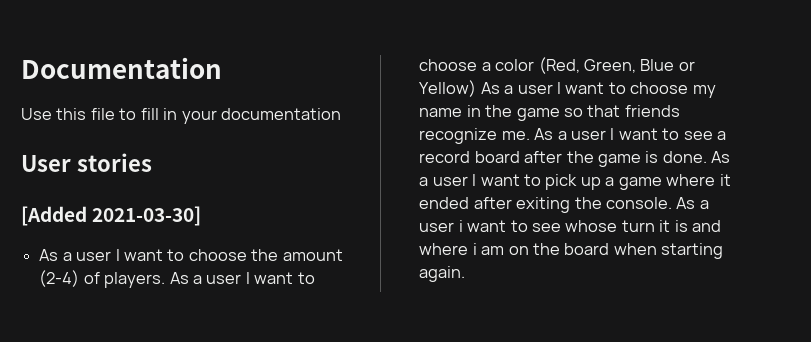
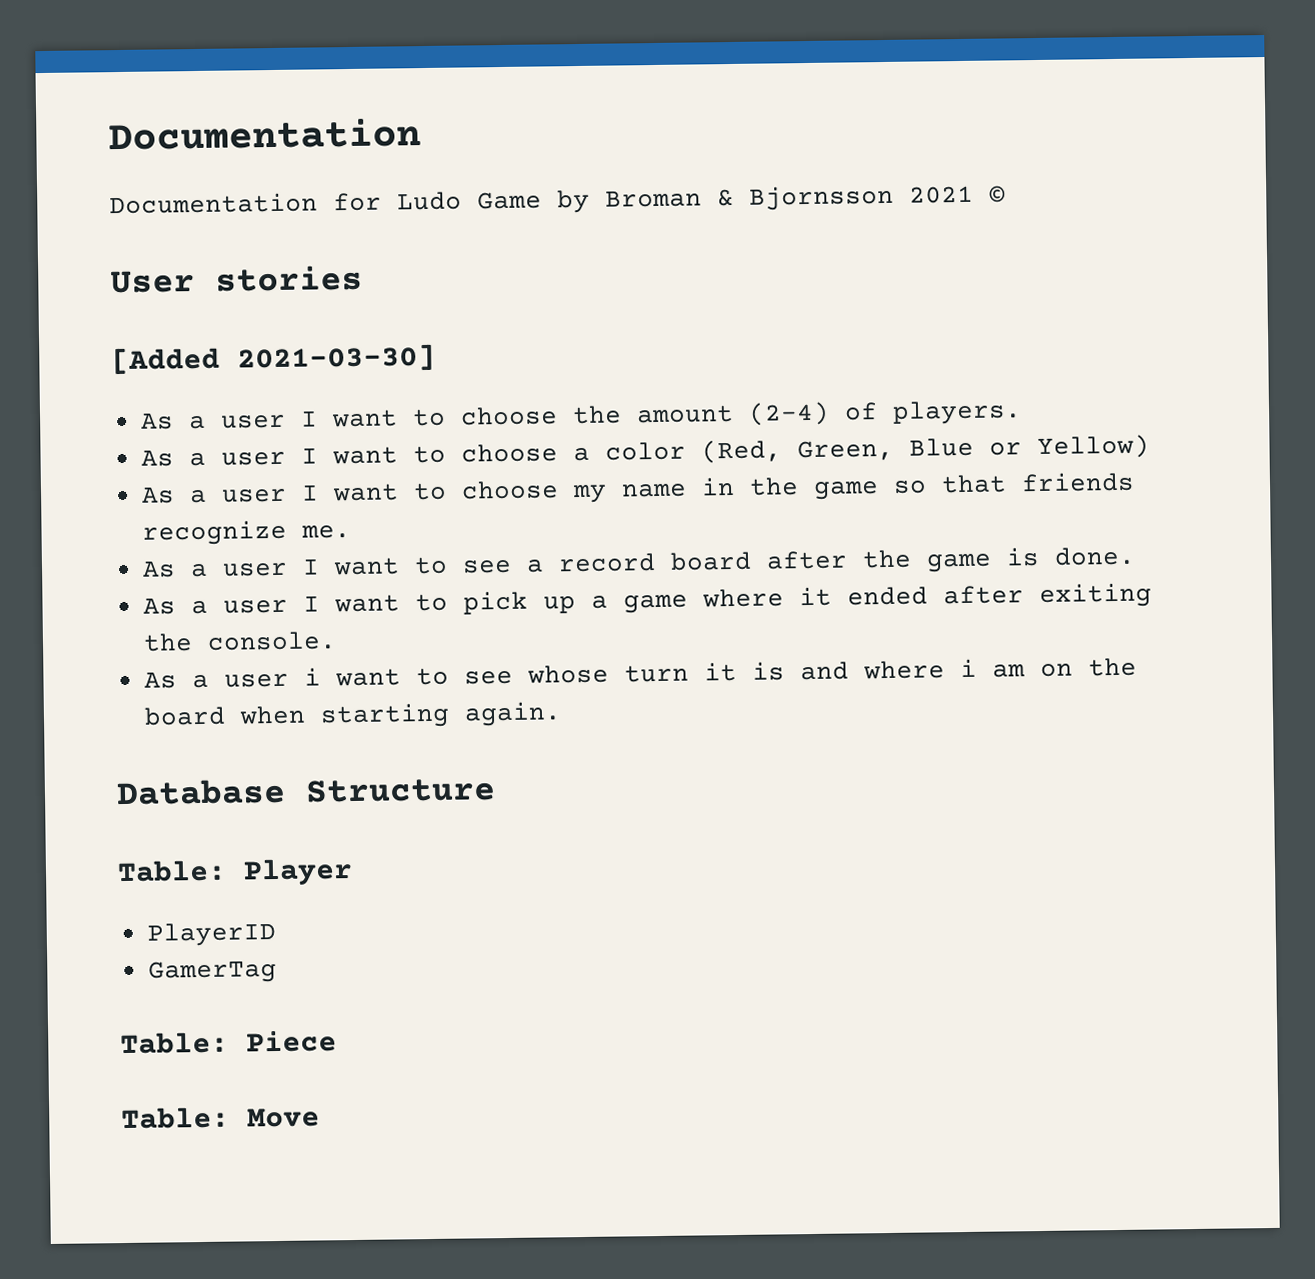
[21,108,342,124] Use this file to fill in your documentation -> [109,184,1006,215] Documentation for Ludo Game by Broman & Bjornsson 2021 ©
(166, 280) none -> (1022, 412) //
(477, 88) none -> (1150, 447) //
(530, 135) none -> (351, 532) //
(707, 157) none -> (1136, 556) //
(672, 203) none -> (337, 641) //
(466, 274) none -> [116,778,496,806] [117,858,353,887] [146,922,276,947] [147,960,277,984] [120,1030,337,1055] [121,1106,320,1130] // Database Structure // Table: Player // PlayerID // GamerTag // Table: Piece // Table: Move

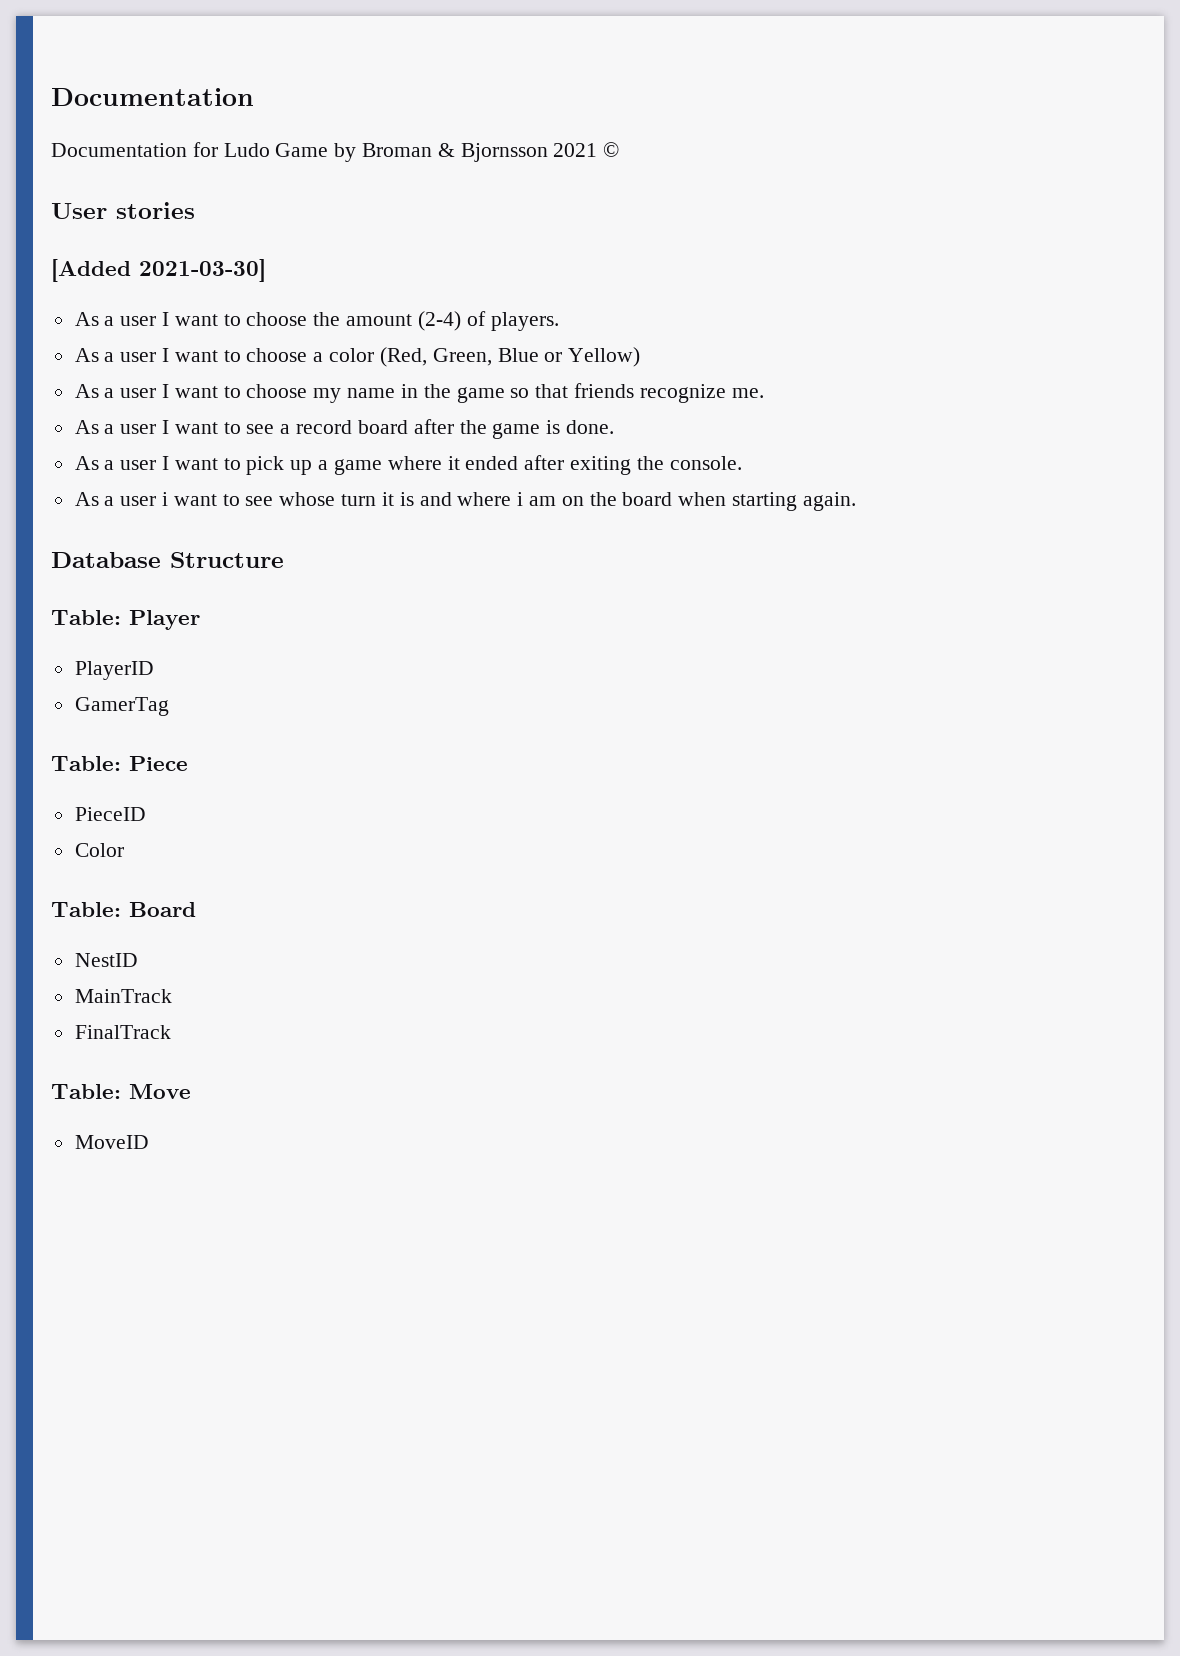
(337, 1041) none -> [74,807,146,821] [74,843,124,857] [51,902,196,917] [74,953,138,967] [74,989,172,1003] [74,1025,171,1039] // PieceID // Color // Table: Board // NestID // MainTrack // FinalTrack
(320, 1117) none -> [74,1135,149,1149] // MoveID

